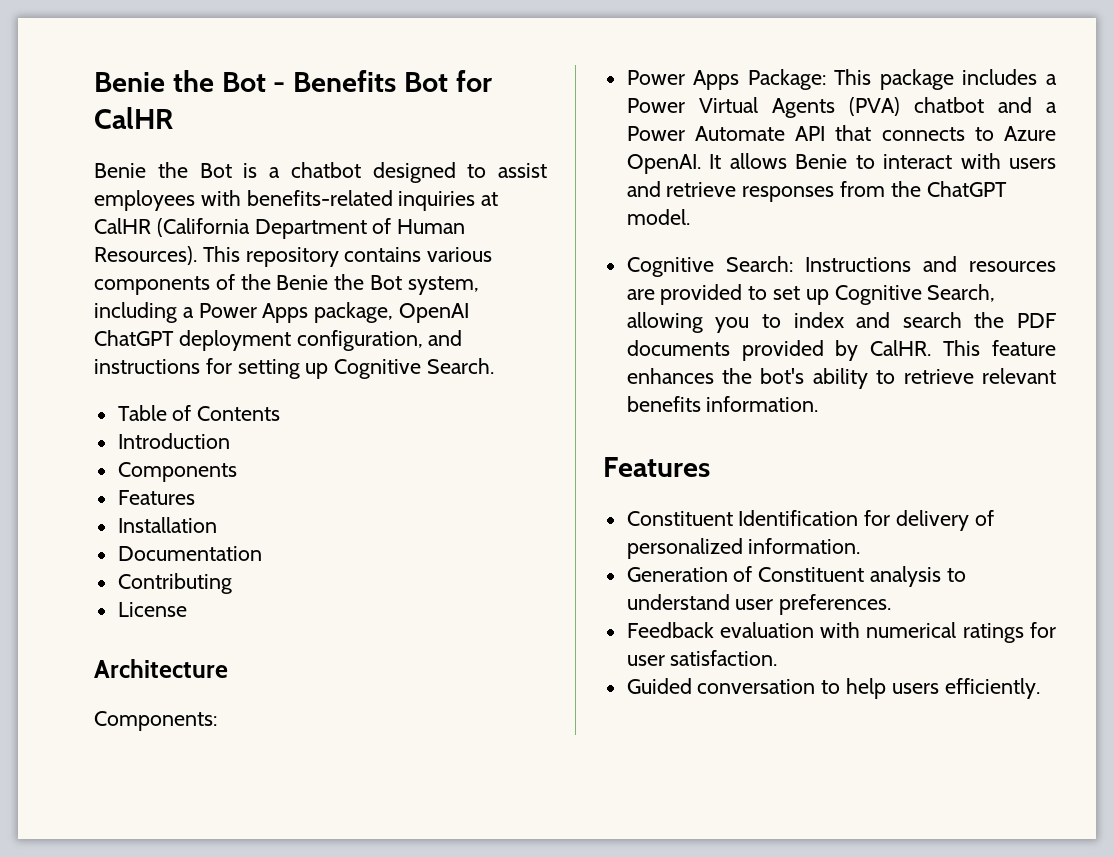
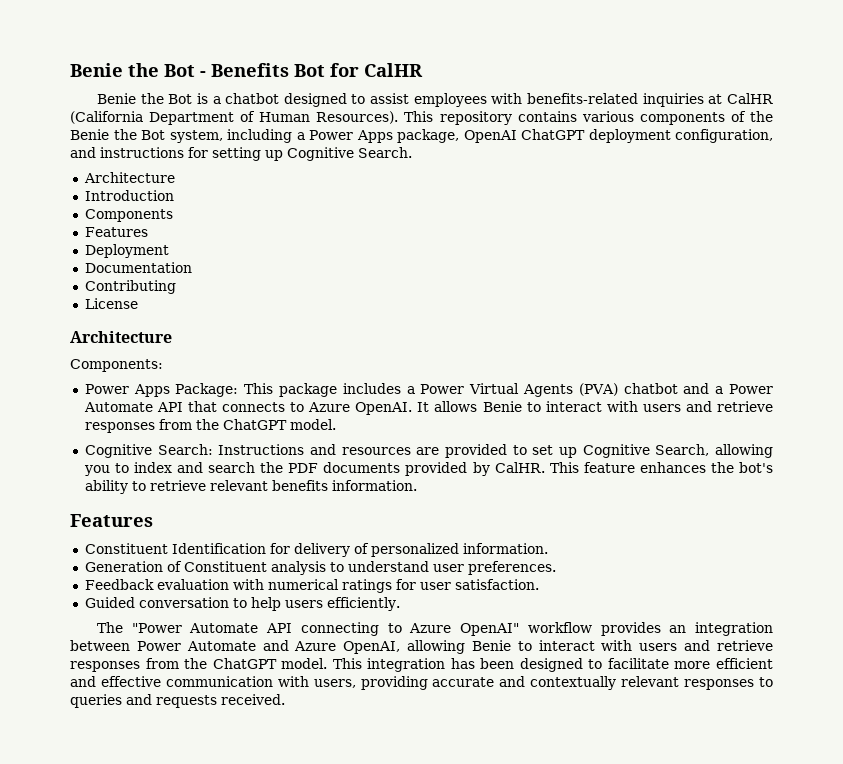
[117,405,281,421] Table of Contents -> [83,172,175,183] Architecture
[117,517,217,533] Installation -> [84,244,169,258] Deployment
(1040, 688) none -> [96,622,773,636] [70,640,773,654] [70,658,774,672] [70,676,773,690] [70,694,285,708] // The "Power Automate API connecting to Azure OpenAI" workflow provides an integration between Power Automate and Azure OpenAI, allowing Benie to interact with users and retrieve responses from the ChatGPT model. This integration has been designed to facilitate more efficient and effective communication with users, providing accurate and contextually relevant responses to queries and requests received.

